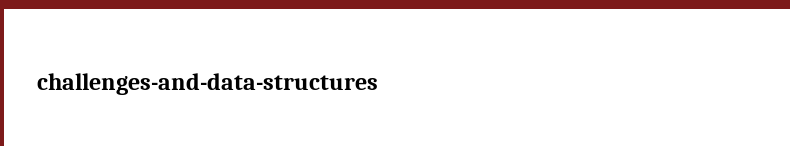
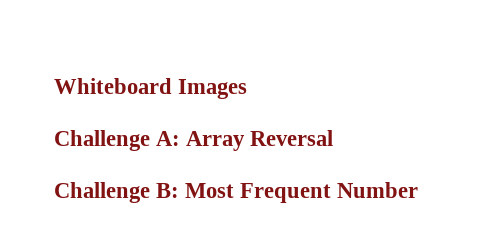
[37,73,378,95] challenges-and-data-structures -> [54,78,248,99] [54,130,334,151] [54,182,419,203] Whiteboard Images // Challenge A: Array Reversal // Challenge B: Most Frequent Number

